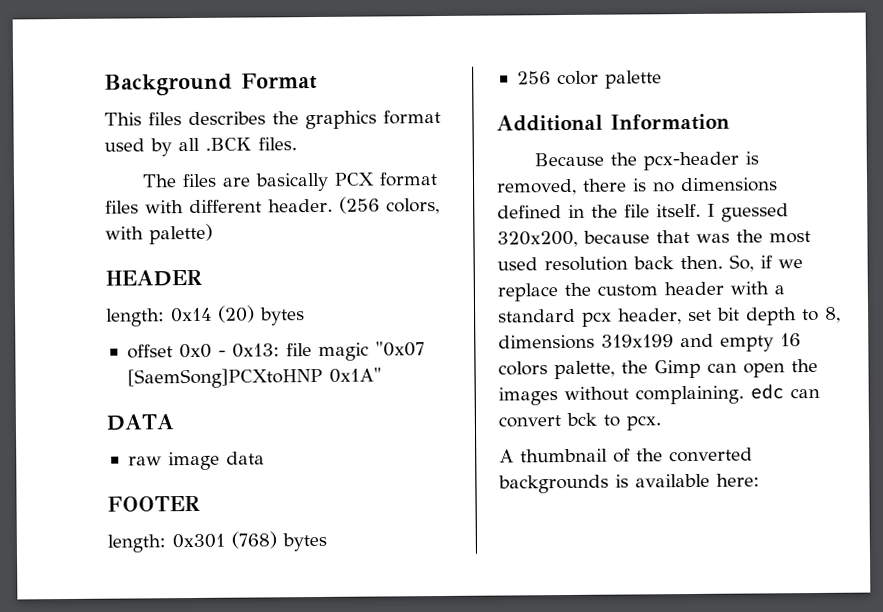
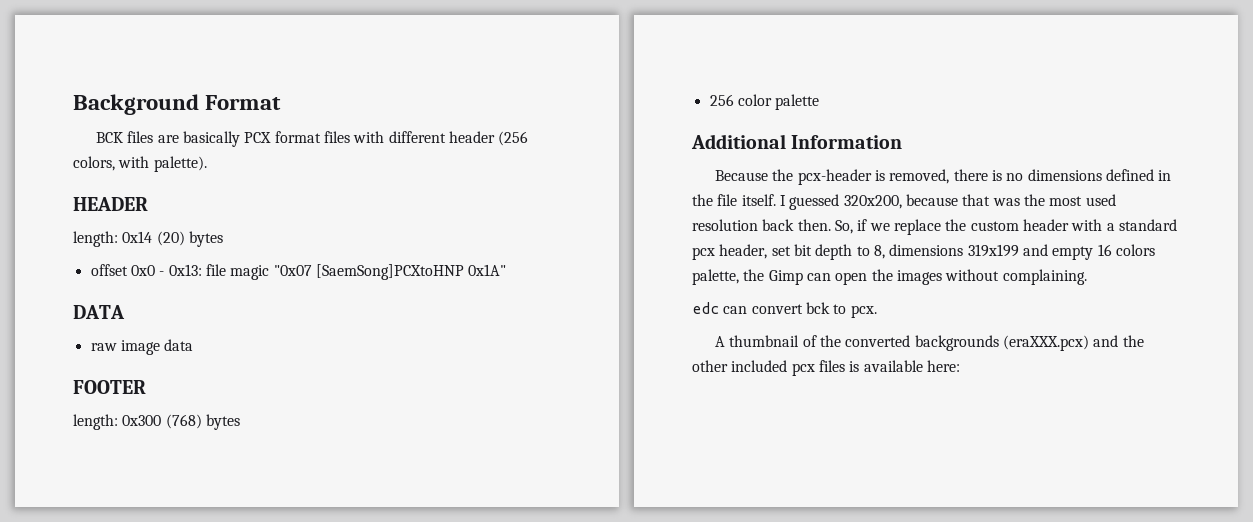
[104,110,441,130] [104,137,297,157] [141,174,177,188] This files describes the graphics format used by all .BCK files. // The -> [96,132,124,143] BCK
[268,198,333,213] header. -> [448,131,495,143] header
[149,223,213,245] palette) -> [153,156,207,172] palette).
[172,533,225,549] 0x301 -> [122,415,162,426] 0x300
(744, 395) none -> (1087, 277) //
(609, 484) none -> [1002,335,1144,351] [692,360,845,376] (eraXXX.pcx) and the other included pcx files

